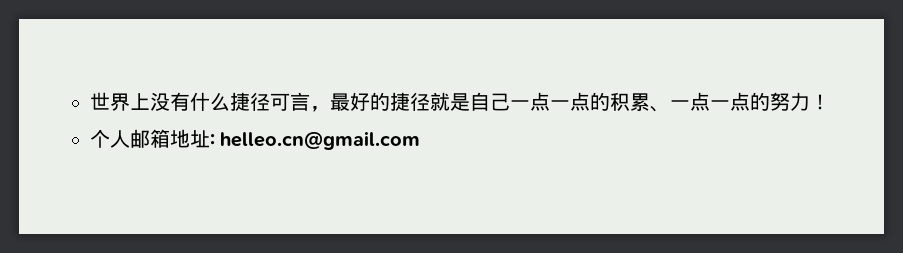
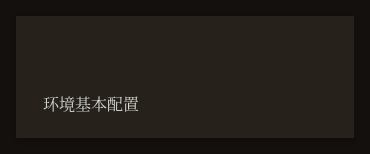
[90,92,830,112] [90,129,421,150] 世界上没有什么捷径可言，最好的捷径就是自己一点一点的积累、一点一点的努力！ // 个人邮箱地址: helleo.cn@gmail.com -> [43,96,139,113] 环境基本配置

